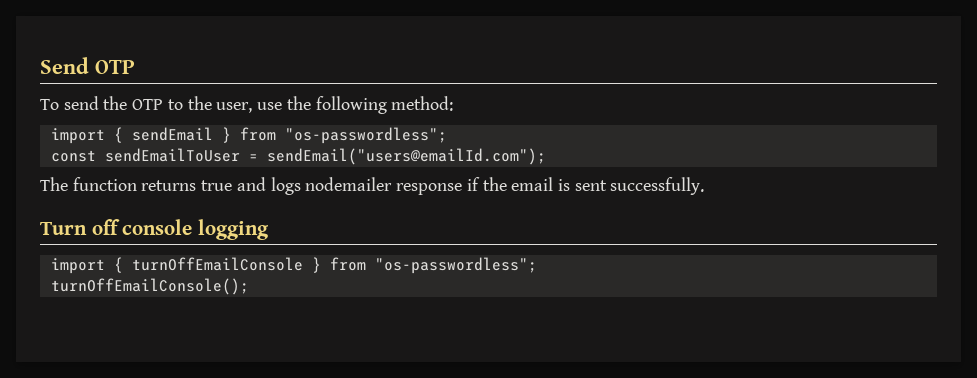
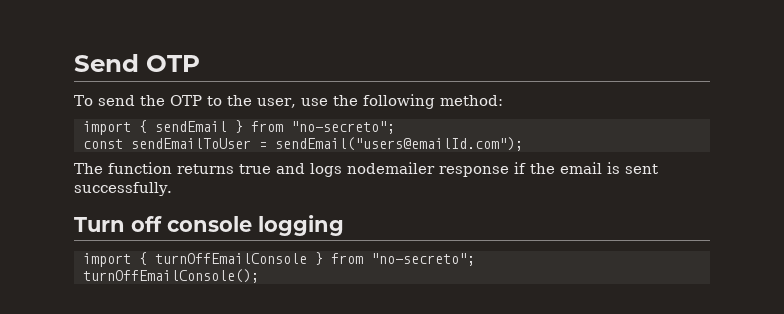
[284,127,447,144] "os-passwordless"; -> [291,121,395,134] "no-secreto";
[374,257,537,274] "os-passwordless"; -> [371,253,475,266] "no-secreto";

